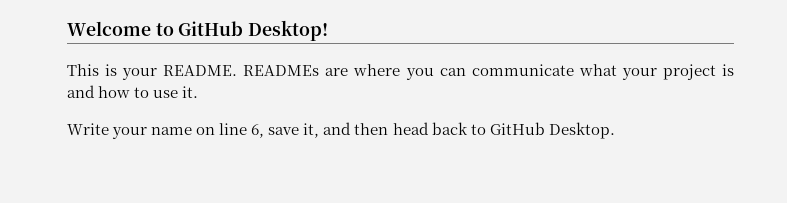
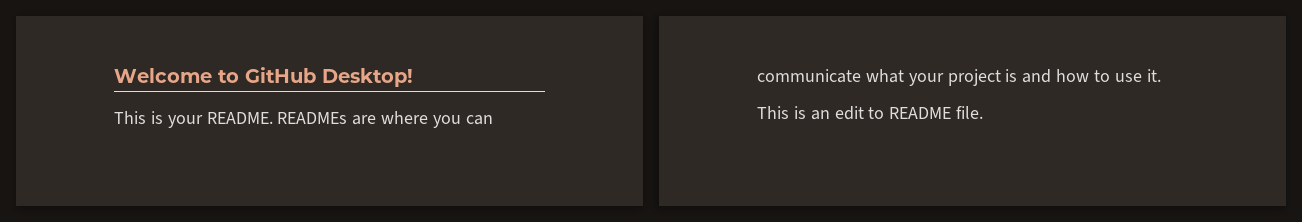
[67,122,615,139] Write your name on line 6, save it, and then head back to GitHub Desktop. -> [757,106,984,120] This is an edit to README file.

